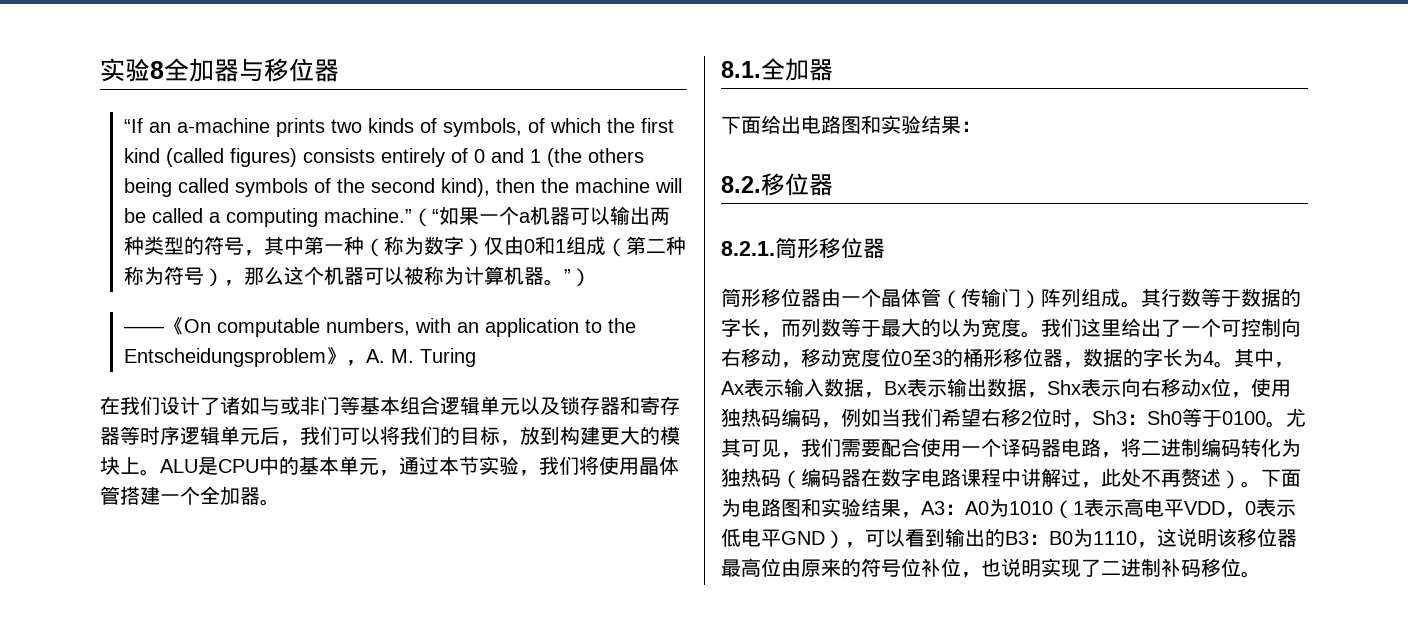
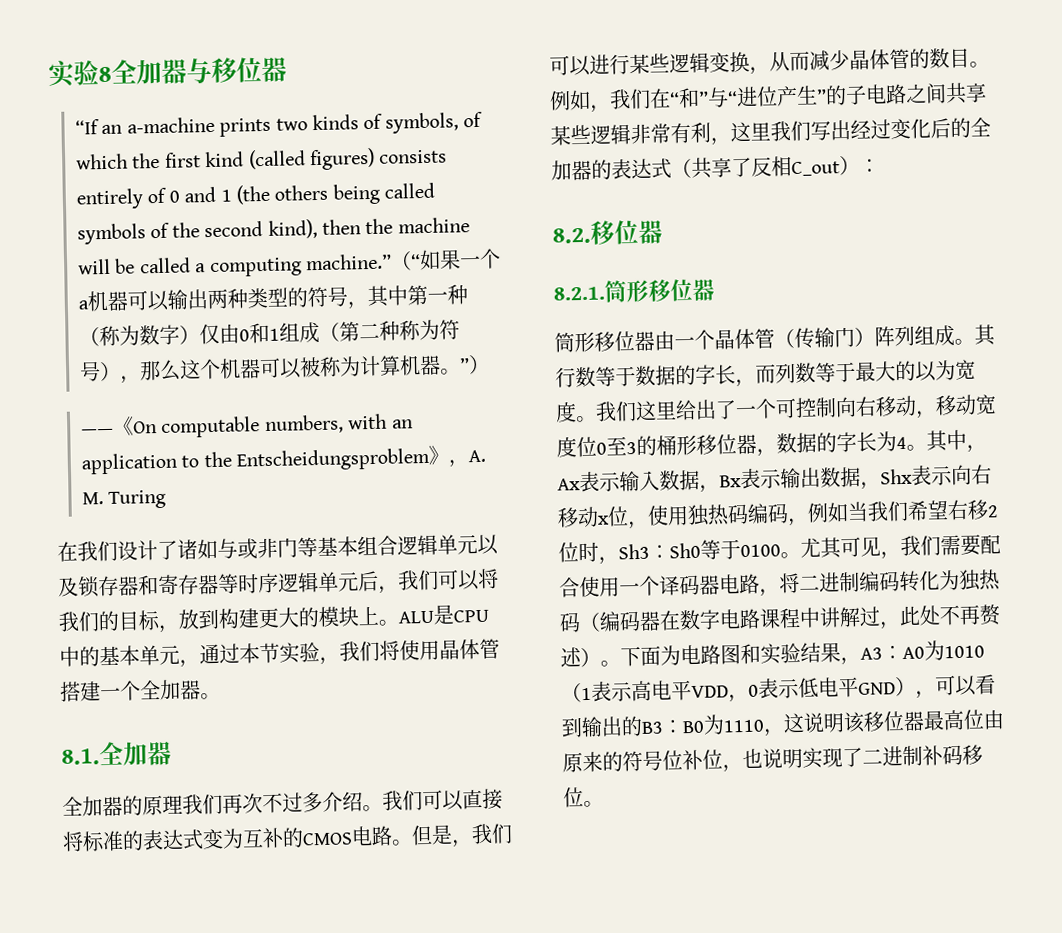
[721,115,961,134] 下面给出电路图和实验结果 -> [62,788,503,817] [62,823,513,852] [549,48,990,77] [549,82,987,113] [550,117,991,146] [551,155,860,181] 全加器的原理我们再次不过多介绍。我们可以直接将标准的表达式变为互补的CMOS电路。但是，我们可以进行某些逻辑变换，从而减少晶体管的数目。例如，我们在“和”与“进位产生”的子电路之间共享某些逻辑非常有利，这里我们写出经过变化后的全加器的表达式（共享了反相C_out）

